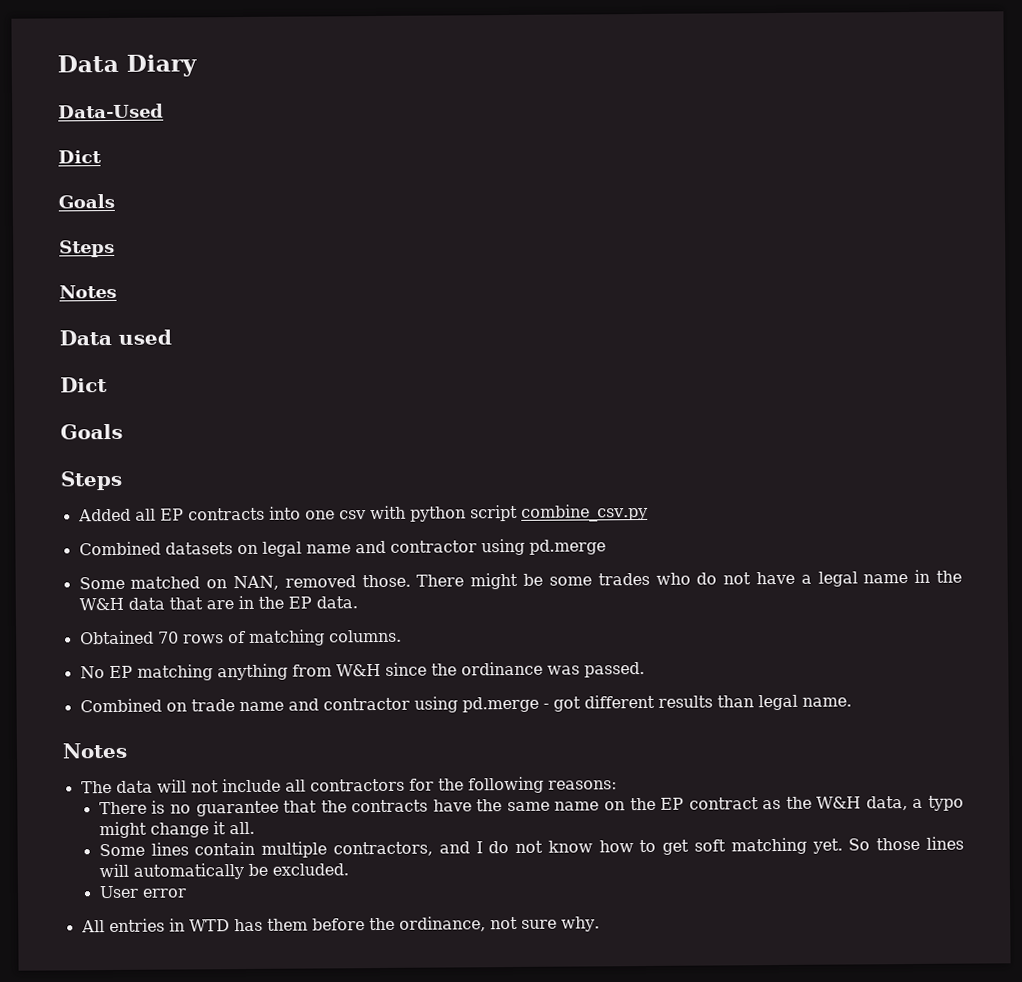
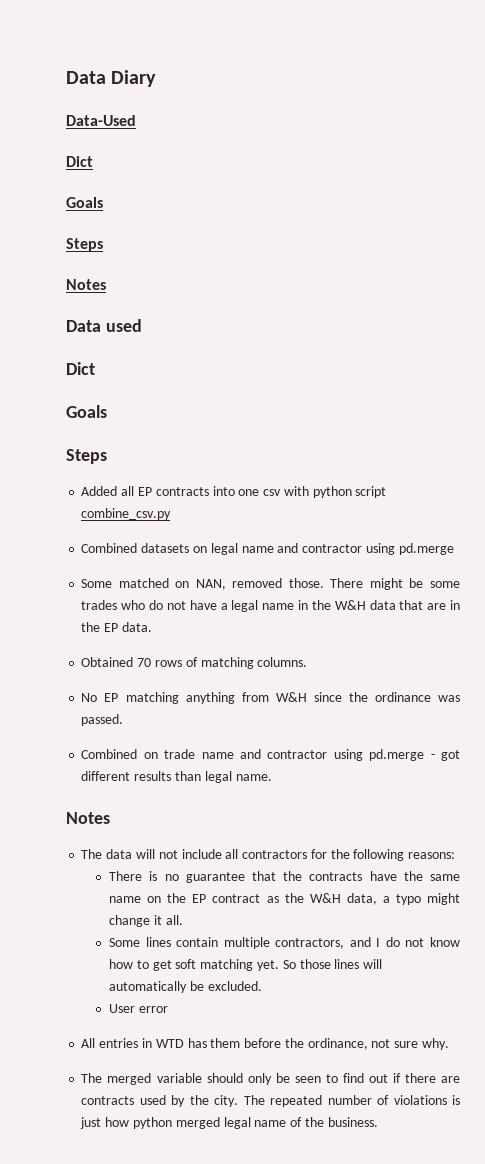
(600, 924) none -> [81,1073,461,1085] [81,1095,460,1107] [80,1117,378,1129] // The merged variable should only be seen to find out if there are contracts used by the city. The repeated number of violations is just how python merged legal name of the business.

